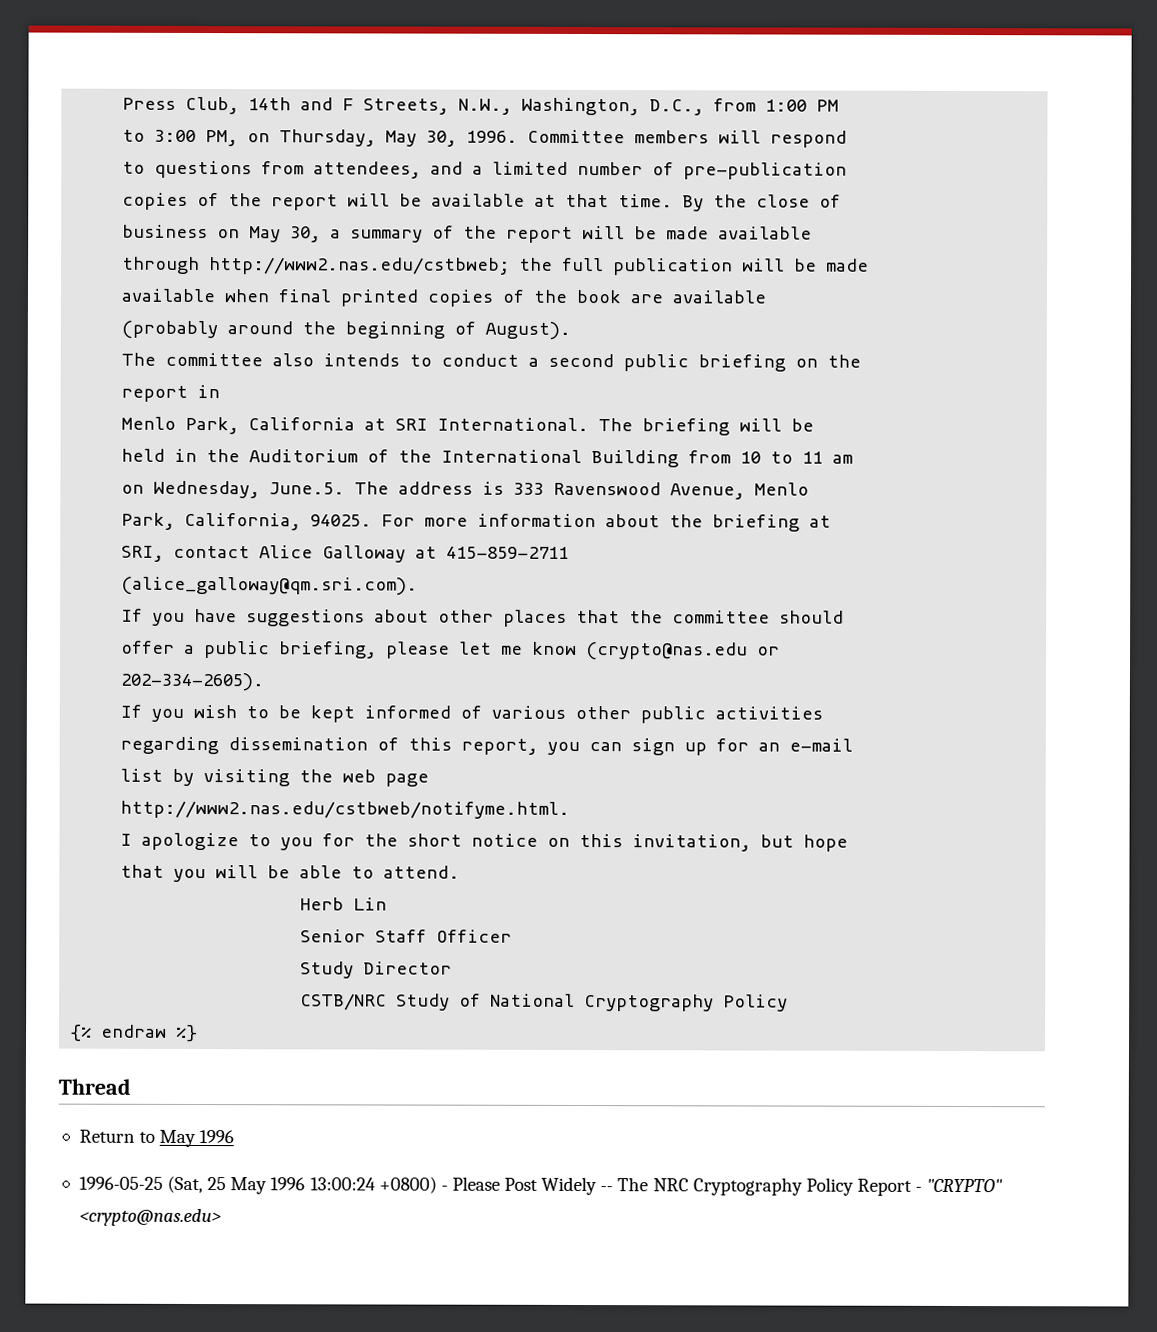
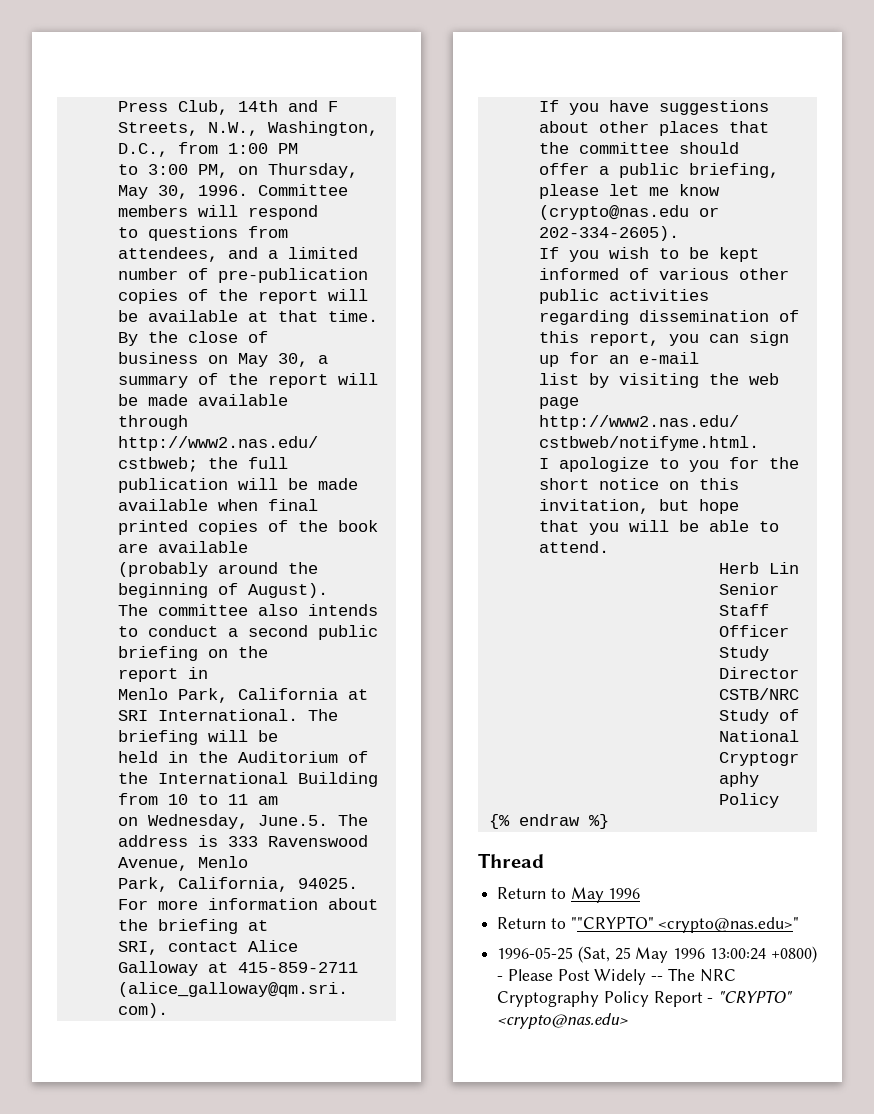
(235, 1137) none -> [497,916,800,933] // Return to ""CRYPTO" <crypto@nas.edu>"

